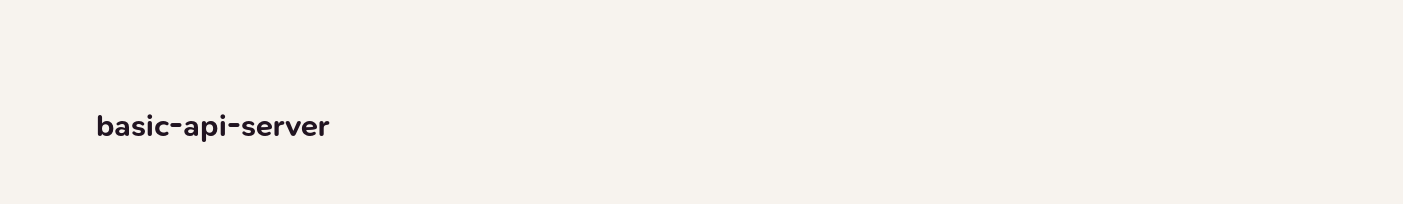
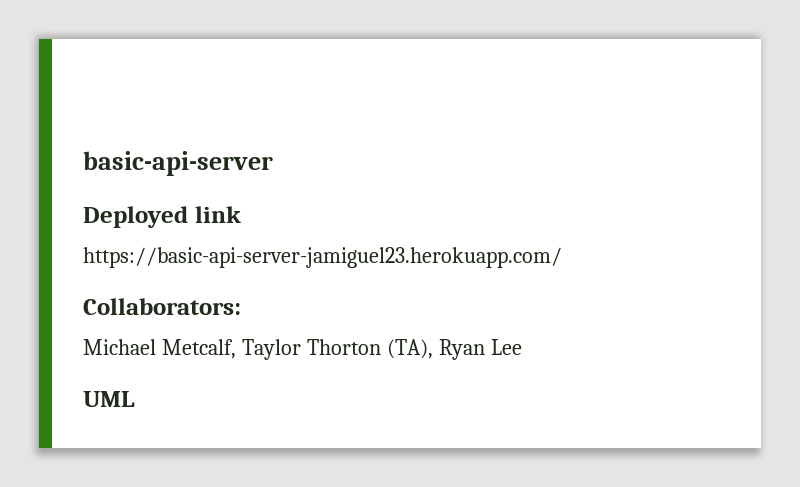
(330, 128) none -> [83,206,241,228] [83,247,562,268] [83,298,241,315] [83,339,522,360] [83,391,135,407] // Deployed link // https://basic-api-server-jamiguel23.herokuapp.com/ // Collaborators: // Michael Metcalf, Taylor Thorton (TA), Ryan Lee // UML

